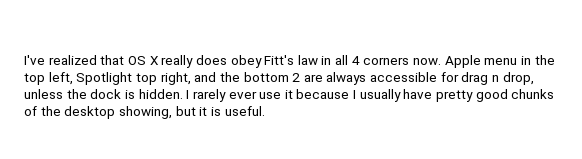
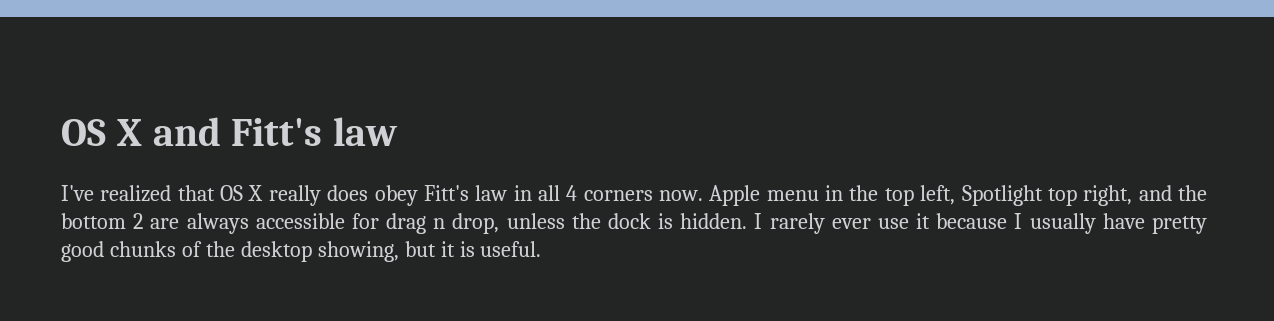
(24, 60) none -> [61,117,399,146] OS X and Fitt's law //

